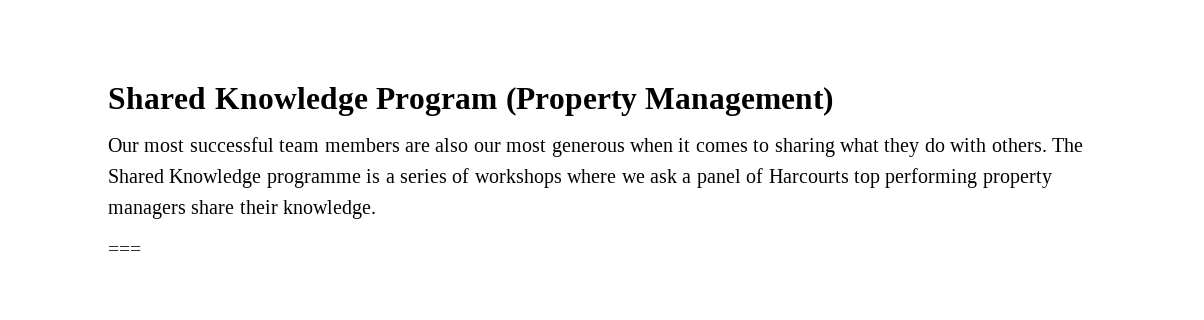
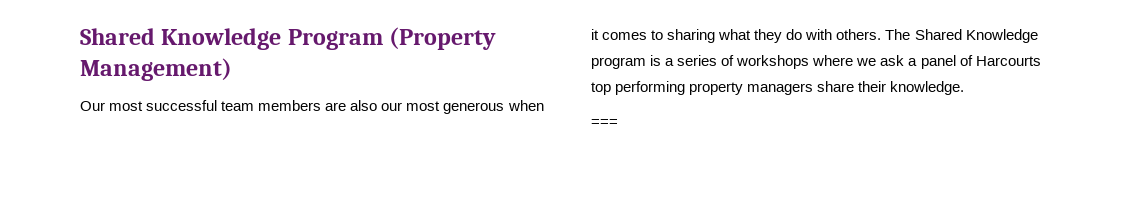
[266,172,361,188] programme -> [591,57,646,69] program

